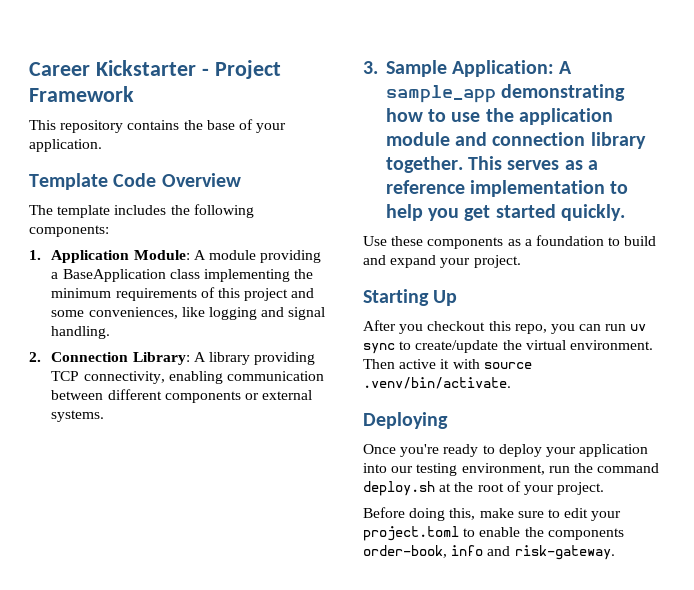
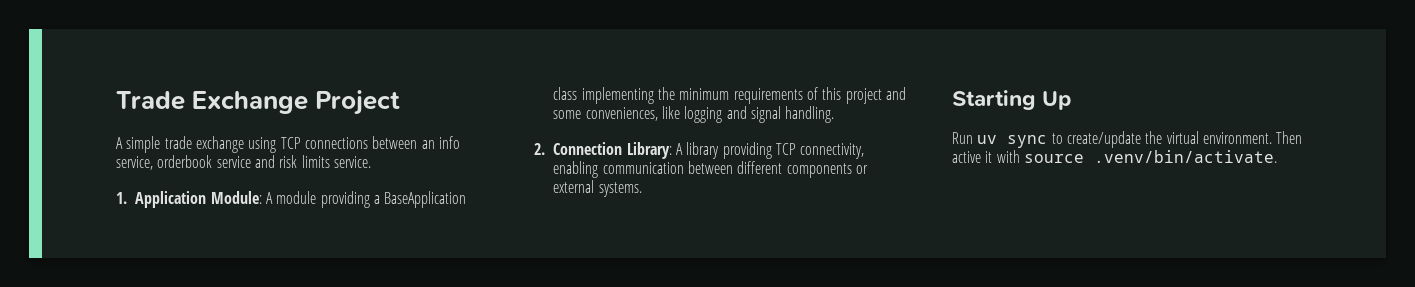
[29,60,281,79] [29,86,134,102] [29,119,287,133] [29,139,102,152] [29,173,241,190] [29,204,254,218] [29,225,109,237] Career Kickstarter - Project Framework // This repository contains the base of your application. // Template Code Overview // The template includes the following components: -> [116,90,401,115] [116,136,460,153] [116,155,371,170] Trade Exchange Project // A simple trade exchange using TCP connections between an info service, orderbook service and risk limits service.
[363,60,573,77] [385,84,626,103] [385,108,613,125] [385,132,646,149] [385,156,598,173] [385,180,629,197] [385,204,625,221] [363,235,657,249] [363,255,521,268] [363,289,458,306] [363,320,627,334] 3. Sample Application: A sample_app demonstrating how to use the application module and connection library together. This serves as a reference implementation to help you get started quickly. // Use these components as a foundation to build and expand your project. // Starting Up // After you checkout this repo, you can run -> [952,90,1073,110] [952,132,973,144] Starting Up // Run
[363,412,448,429] [363,444,649,457] [363,463,660,476] [363,481,605,496] [363,507,622,521] [363,526,624,541] [363,545,615,560] // Deploying // Once you're ready to deploy your application into our testing environment, run the command deploy.sh at the root of your project. // Before doing this, make sure to edit your project.toml to enable the components order-book, info and risk-gateway. -> (1277, 156) none

